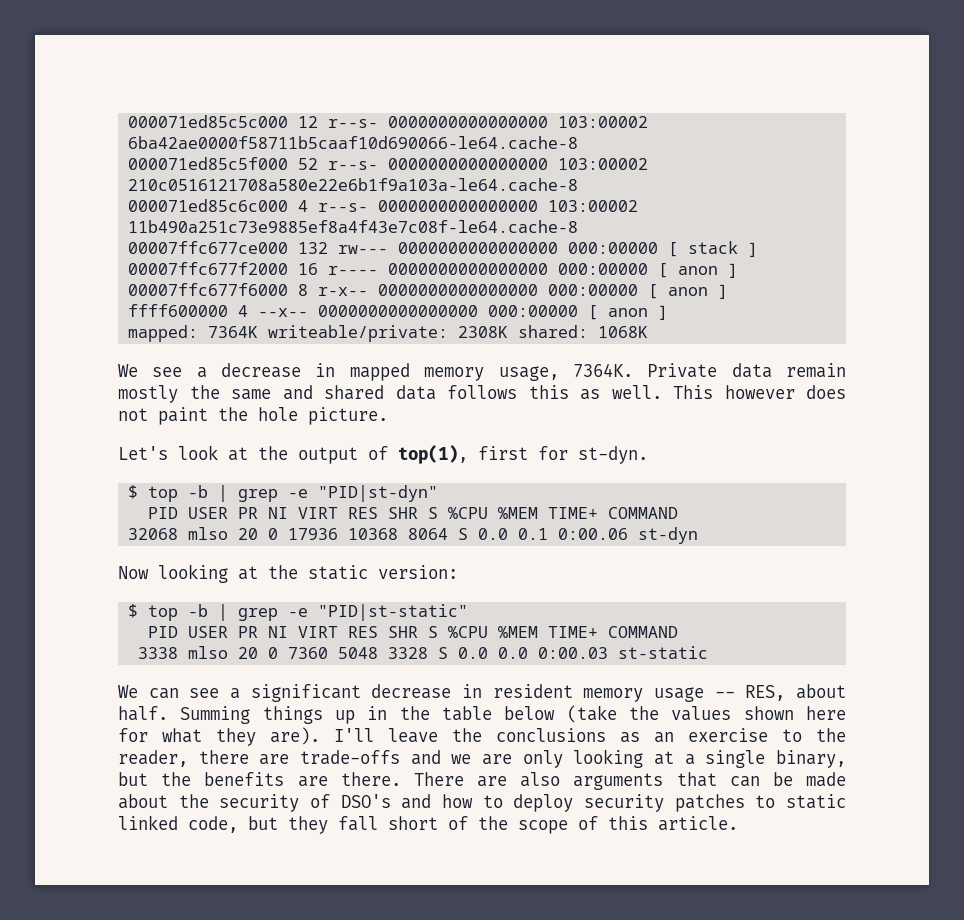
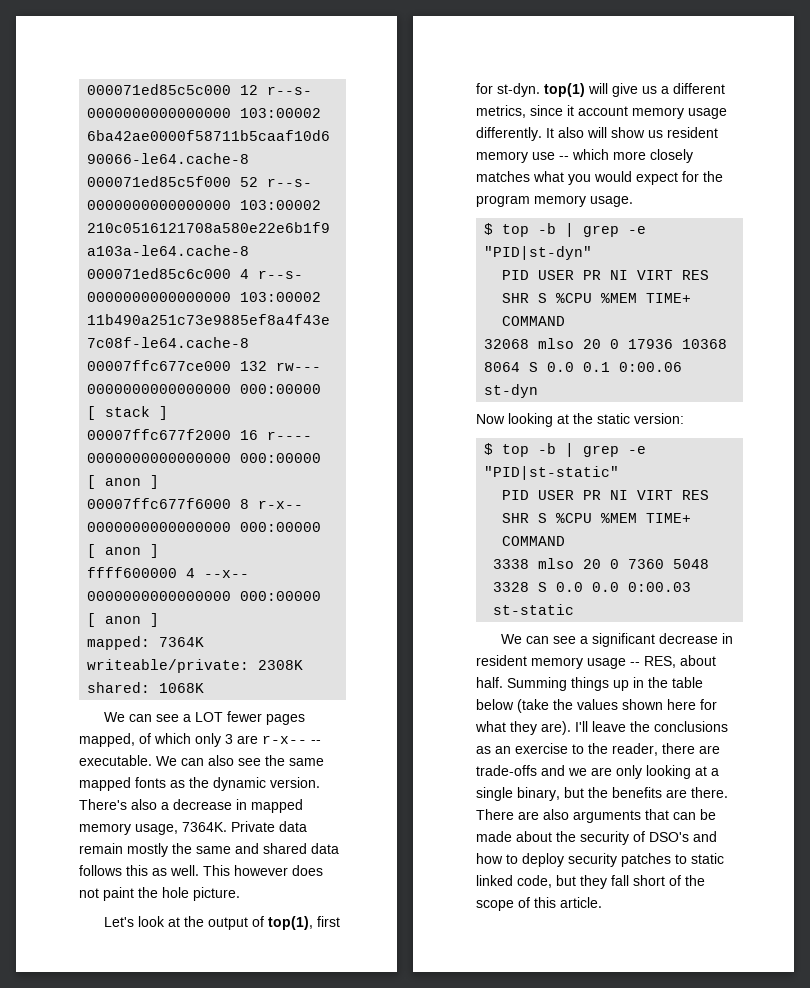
[152,367,207,378] see a -> [129,711,306,725] [79,733,321,747] [79,755,324,766] [79,777,320,791] [79,799,169,810] can see a LOT fewer pages mapped, of which only 3 are r-x-- -- executable. We can also see the same mapped fonts as the dynamic version. There's also a
(648, 455) none -> [544,83,725,97] [476,105,727,119] [476,127,718,141] [476,149,693,163] [476,171,723,185] [476,195,633,207] top(1) will give us a different metrics, since it account memory usage differently. It also will show us resident memory use -- which more closely matches what you would expect for the program memory usage.

